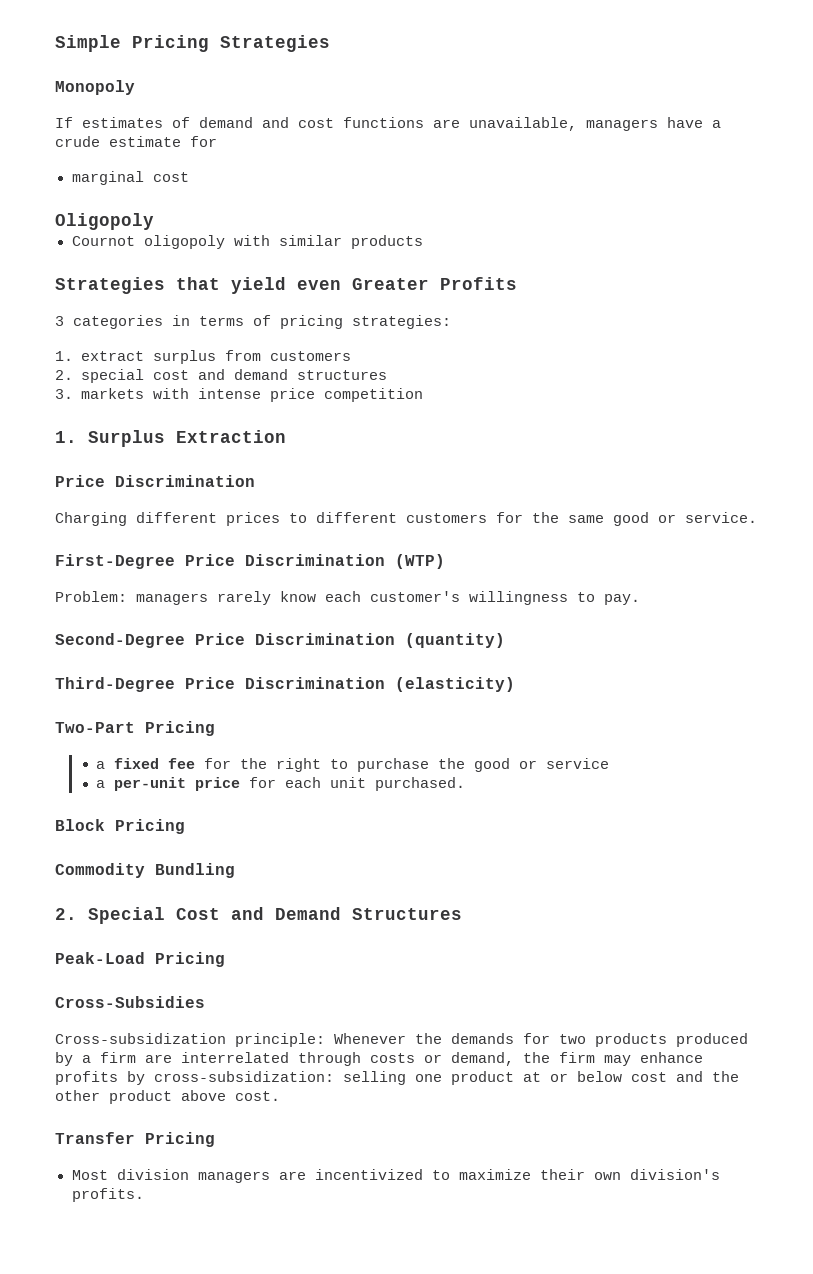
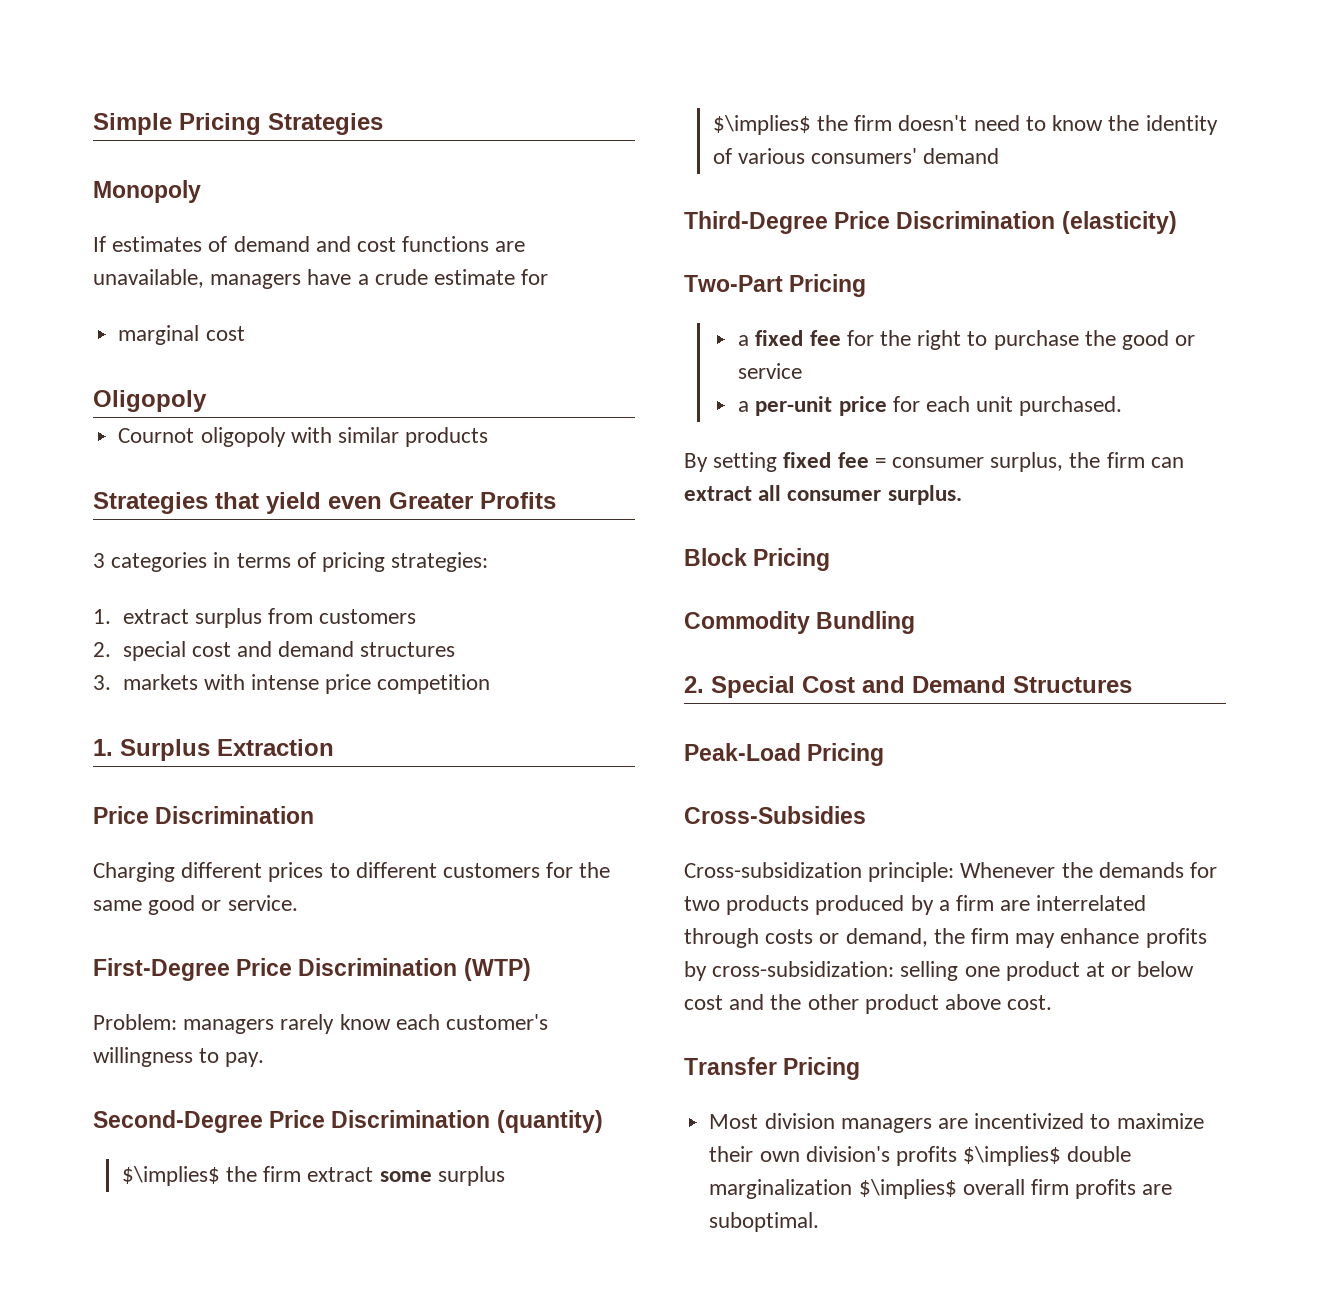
(505, 640) none -> [121,1166,505,1186] [712,115,1218,135] [712,148,1000,164] // $\implies$ the firm extract some surplus // $\implies$ the firm doesn't need to know the identity of various consumers' demand
(466, 784) none -> [684,452,1184,472] [684,485,962,505] // By setting fixed fee = consumer surplus, the firm can extract all consumer surplus.
[71,1188,144,1202] profits. -> [895,1146,1132,1166] [709,1179,1173,1199] [709,1212,820,1232] profits $\implies$ double marginalization $\implies$ overall firm profits are suboptimal.

